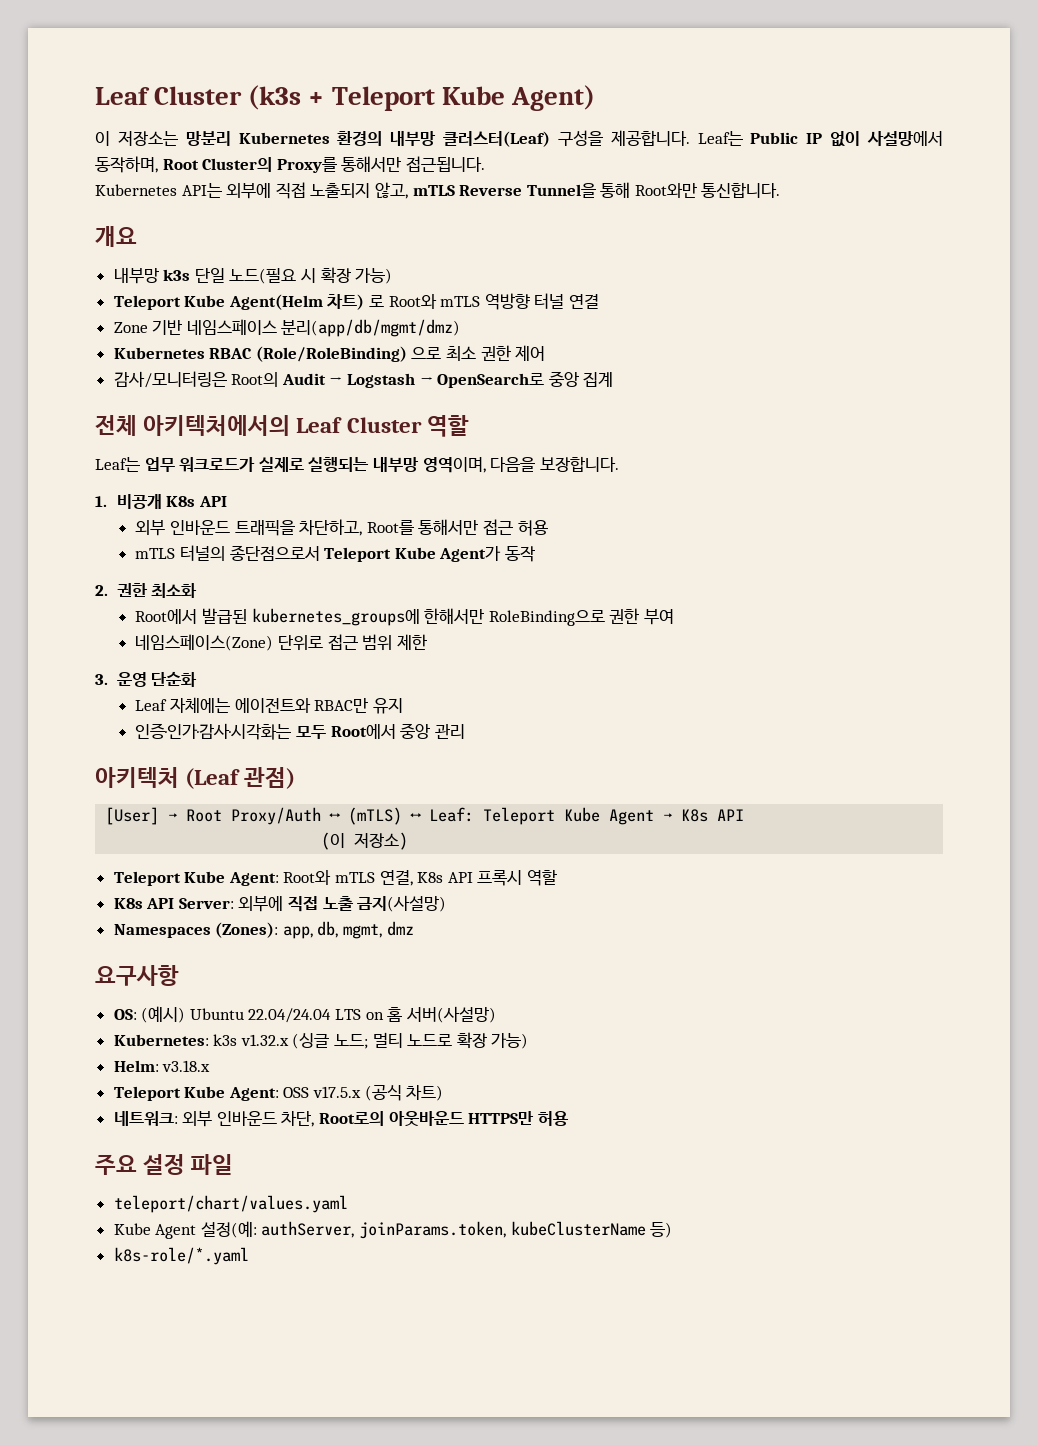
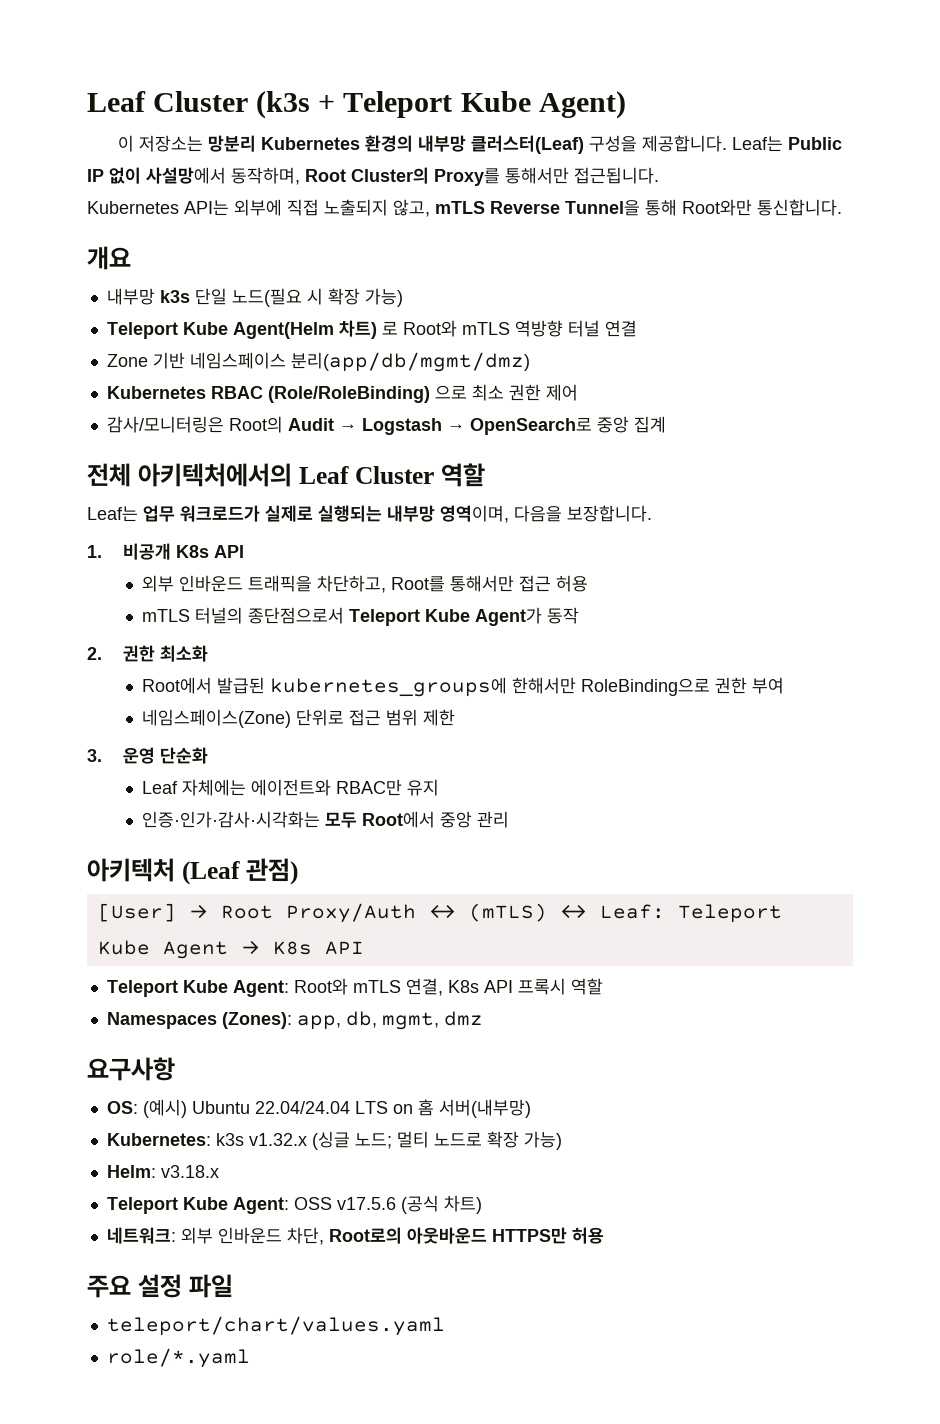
[321,832,409,850] // (이 저장소) -> (364, 948) none
[113,895,447,912] // K8s API Server: 외부에 직접 노출 금지(사설망) -> (603, 986) none
[405,1006,496,1023] 서버(사설망) -> [438,1099,531,1118] 서버(내부망)
[313,1086,362,1098] v17.5.x -> [336,1197,396,1210] v17.5.6
[113,1221,673,1239] [113,1247,249,1265] Kube Agent 설정(예: authServer, joinParams.token, kubeClusterName 등) // k8s-role/*.yaml -> [106,1348,250,1368] role/*.yaml

